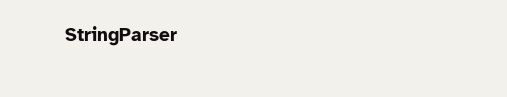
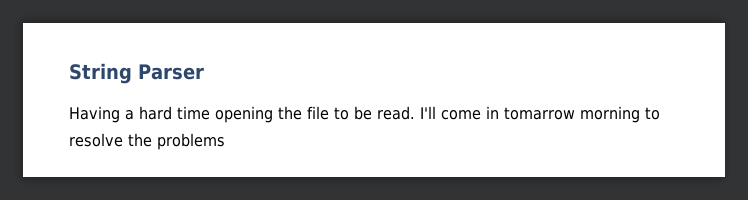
[65,26,177,46] StringParser -> [69,63,204,84] [69,106,660,123] [69,133,225,150] String Parser // Having a hard time opening the file to be read. I'll come in tomarrow morning to resolve the problems

